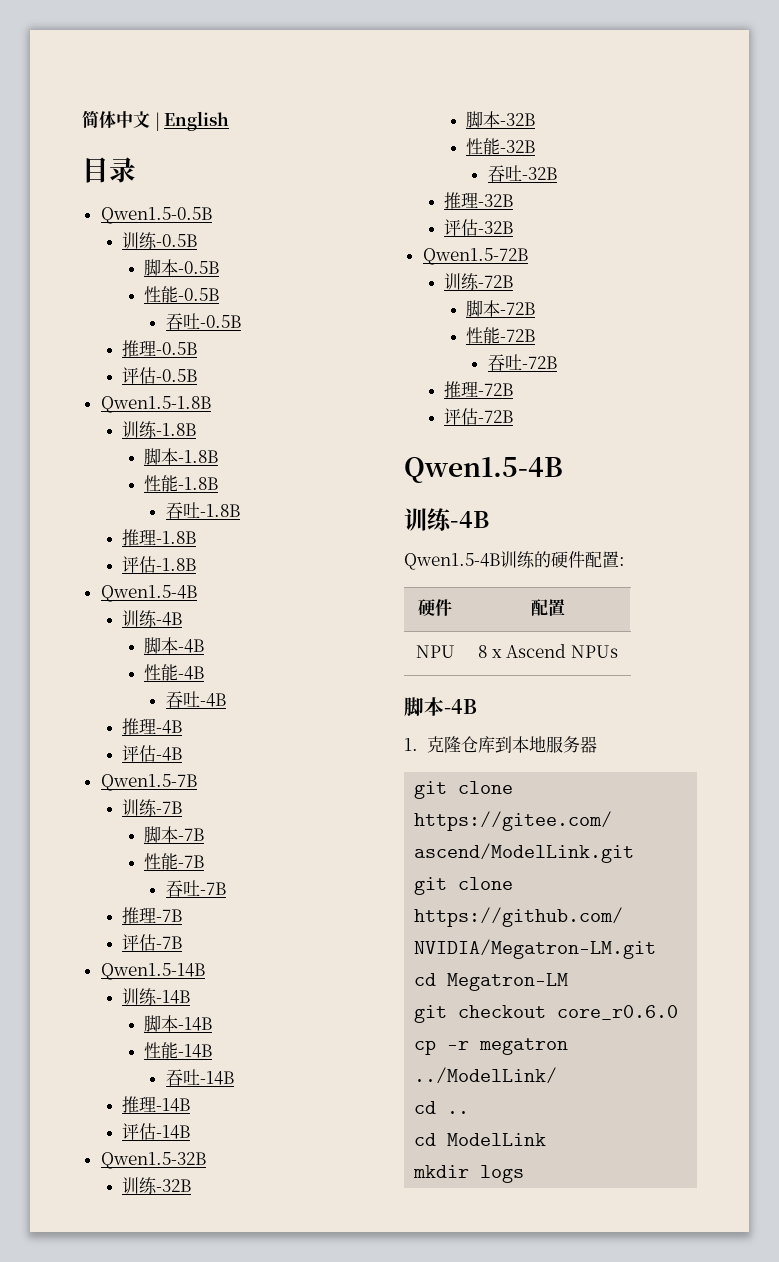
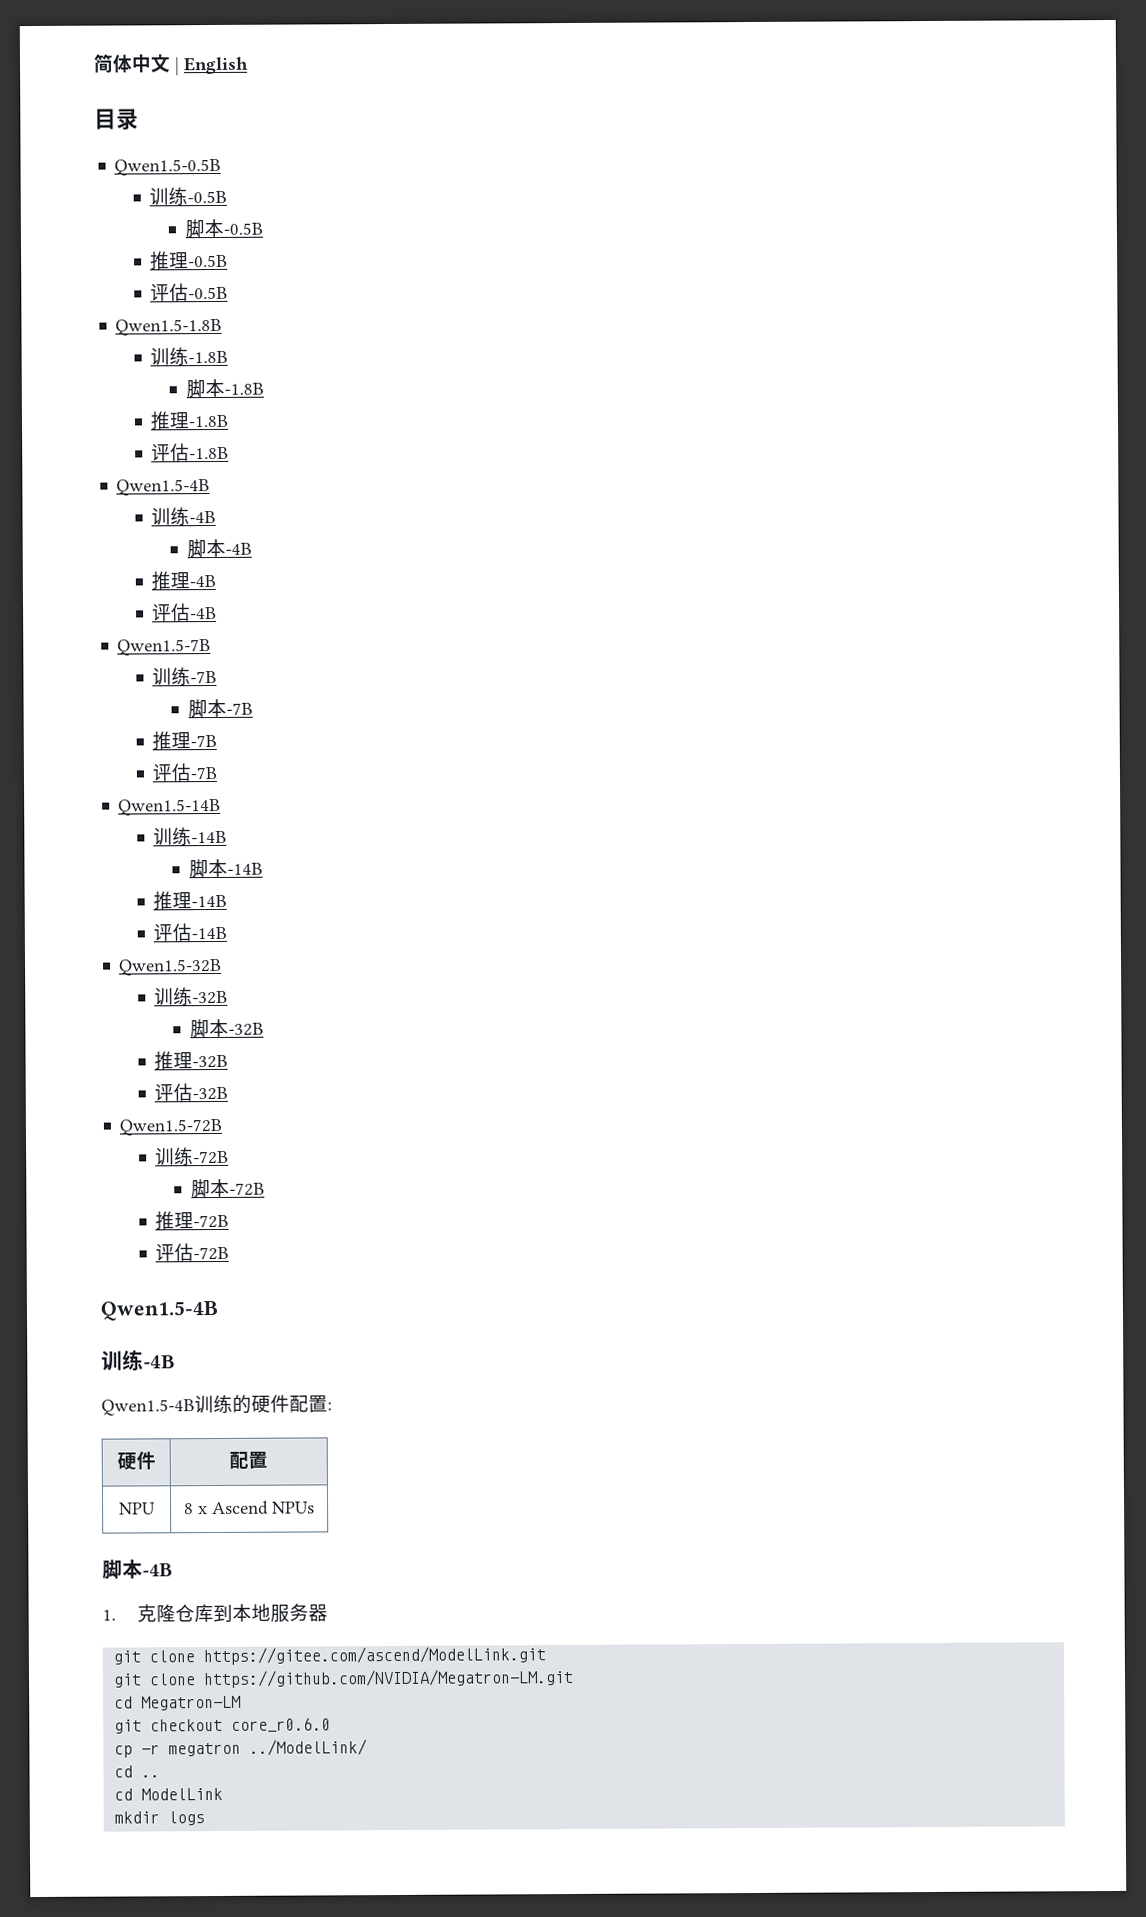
[143,286,219,303] [165,313,241,330] // 性能-0.5B // 吞吐-0.5B -> (263, 228) none
[143,475,218,492] [165,502,240,519] // 性能-1.8B // 吞吐-1.8B -> (264, 388) none
[143,664,204,681] [165,691,226,708] // 性能-4B // 吞吐-4B -> (252, 548) none
[143,853,204,870] [165,880,226,897] // 性能-7B // 吞吐-7B -> (253, 708) none
[143,1042,212,1059] [165,1069,234,1086] // 性能-14B // 吞吐-14B -> (263, 868) none
[465,138,535,155] [487,165,557,182] // 性能-32B // 吞吐-32B -> (264, 1029) none
[465,327,535,344] [487,354,557,371] // 性能-72B // 吞吐-72B -> (265, 1189) none

